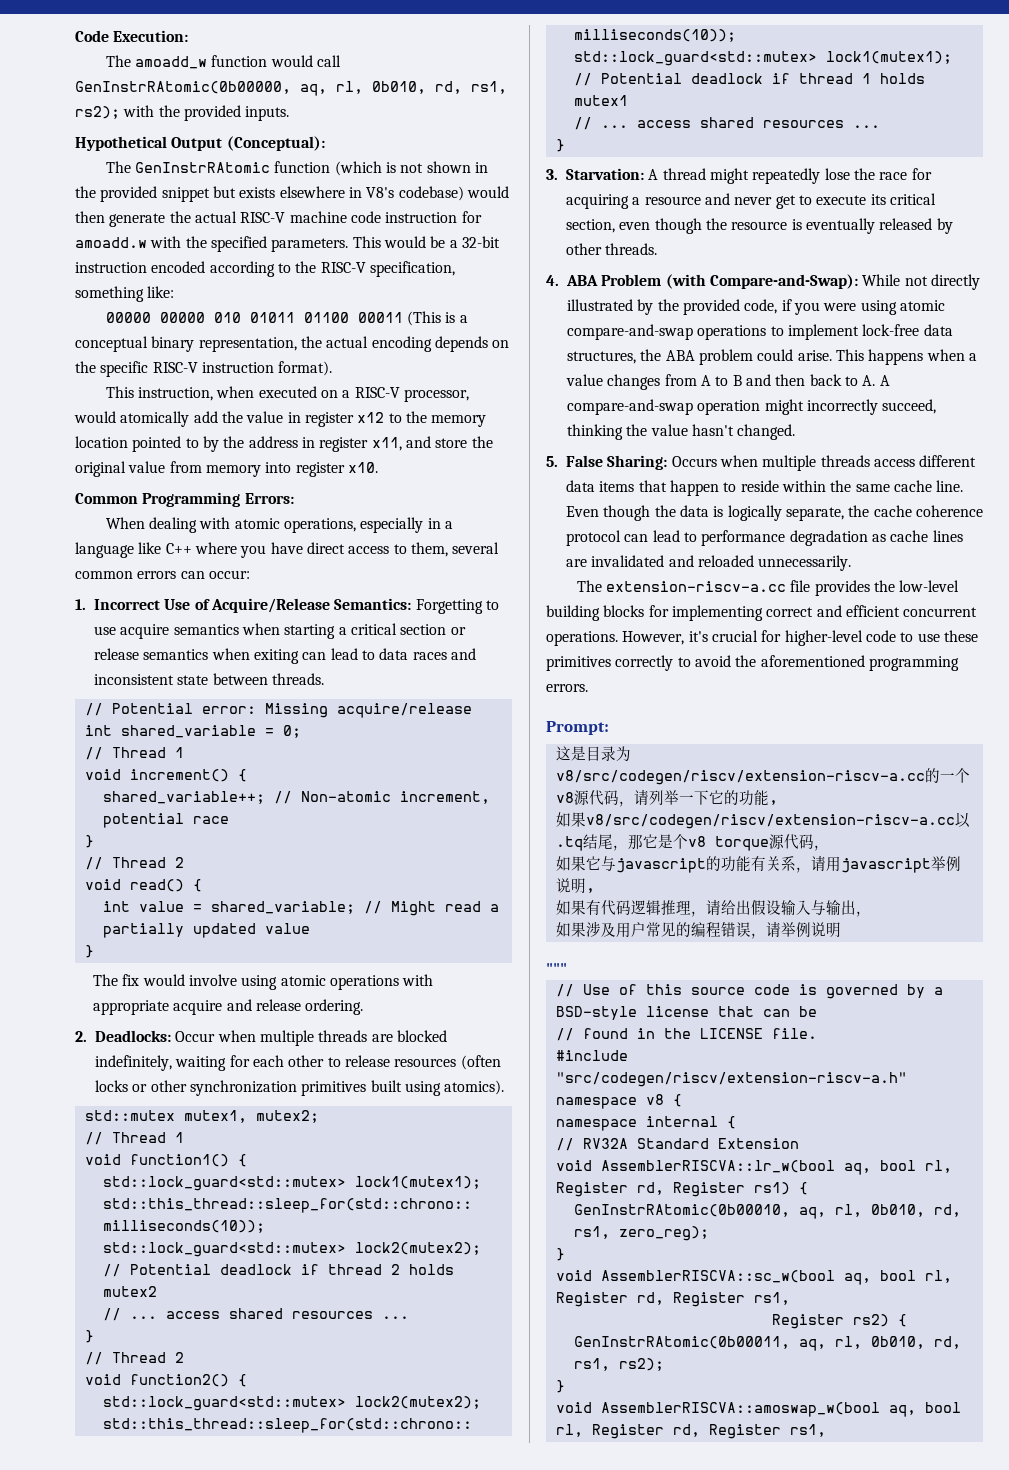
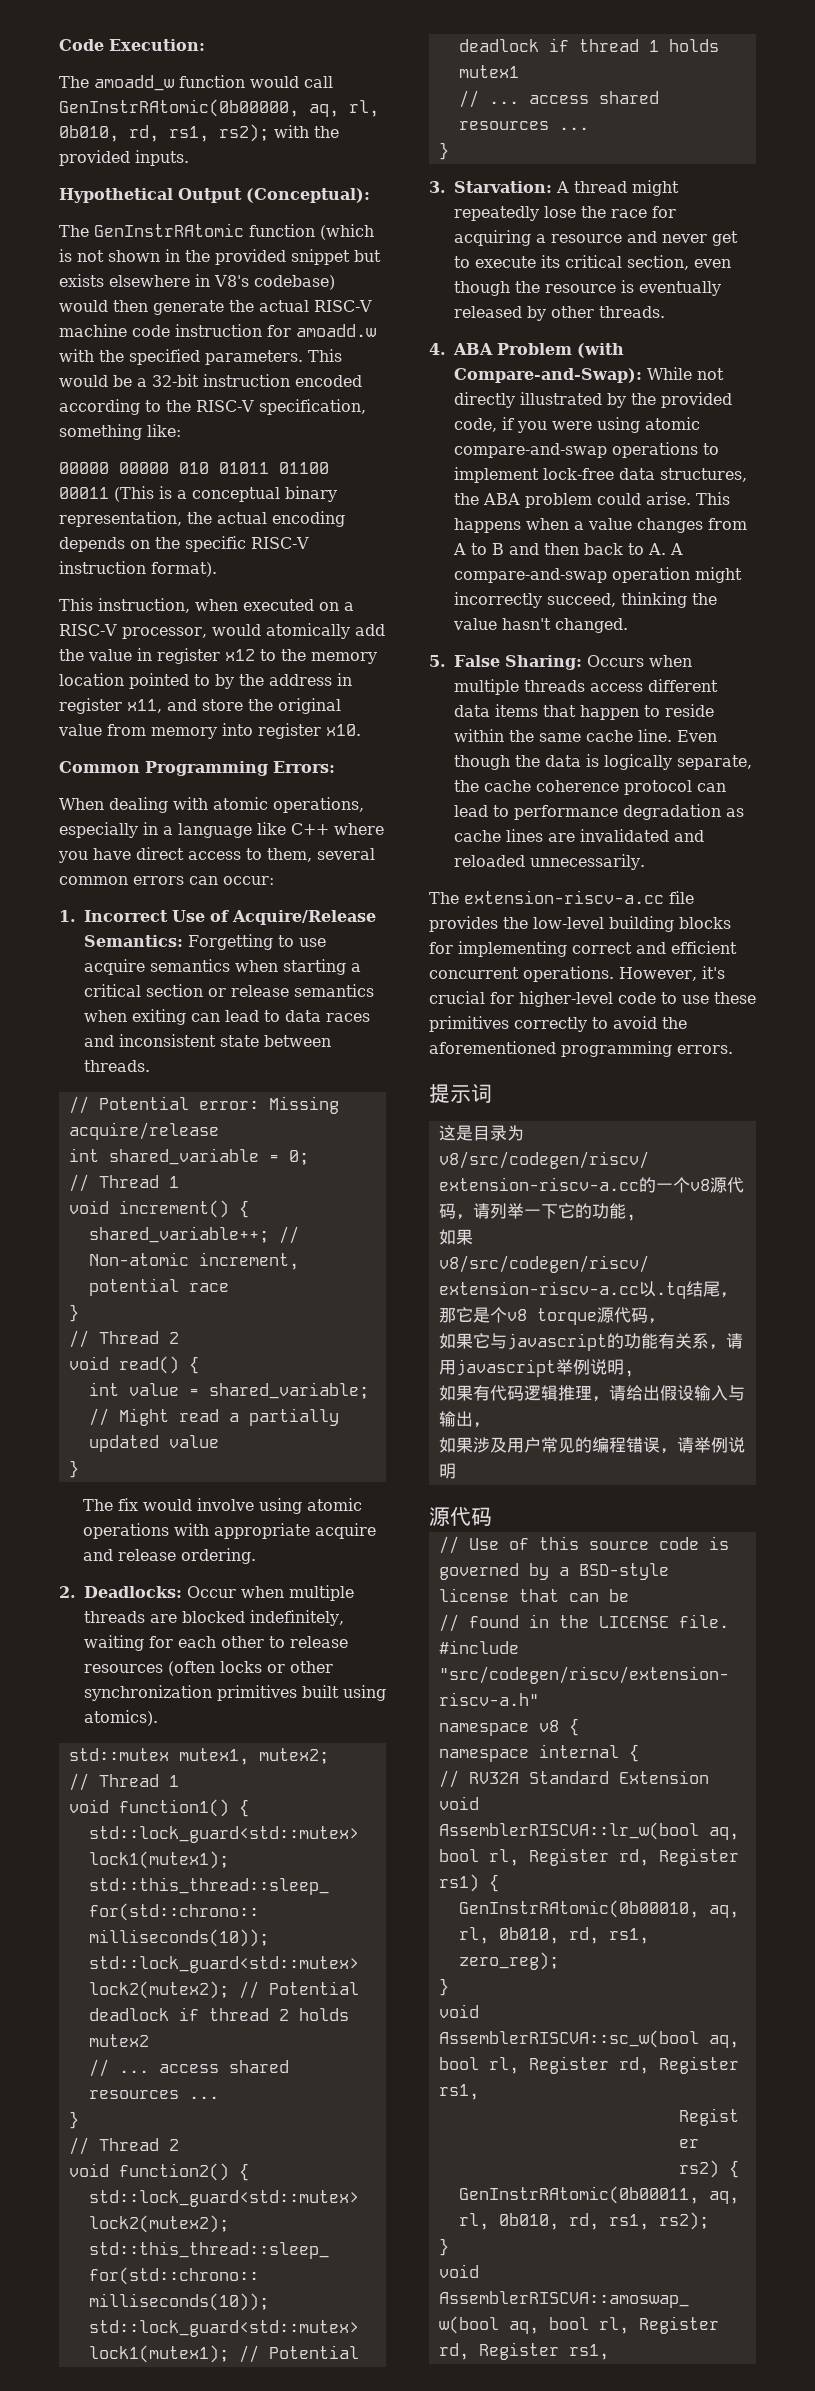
[546,721,609,735] Prompt: -> [429,1084,492,1103] 提示词
[546,963,567,974] """ -> [429,1507,492,1526] 源代码

